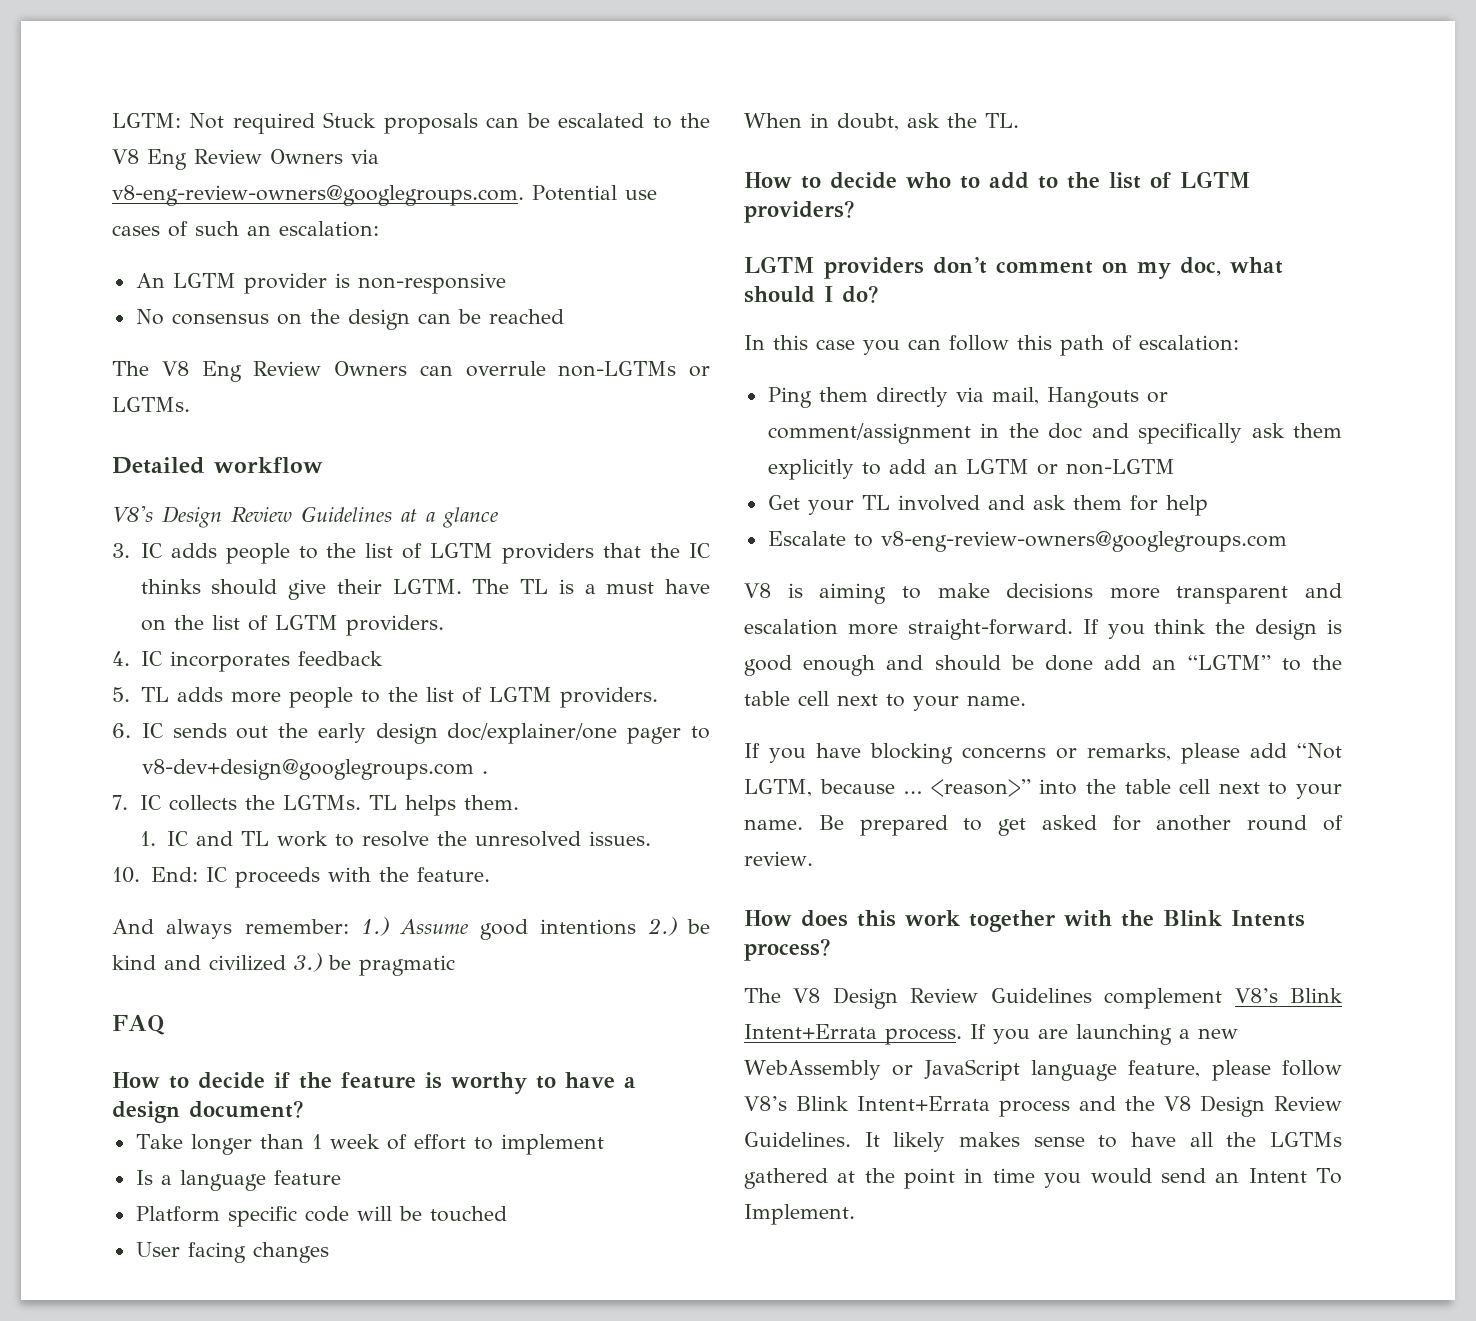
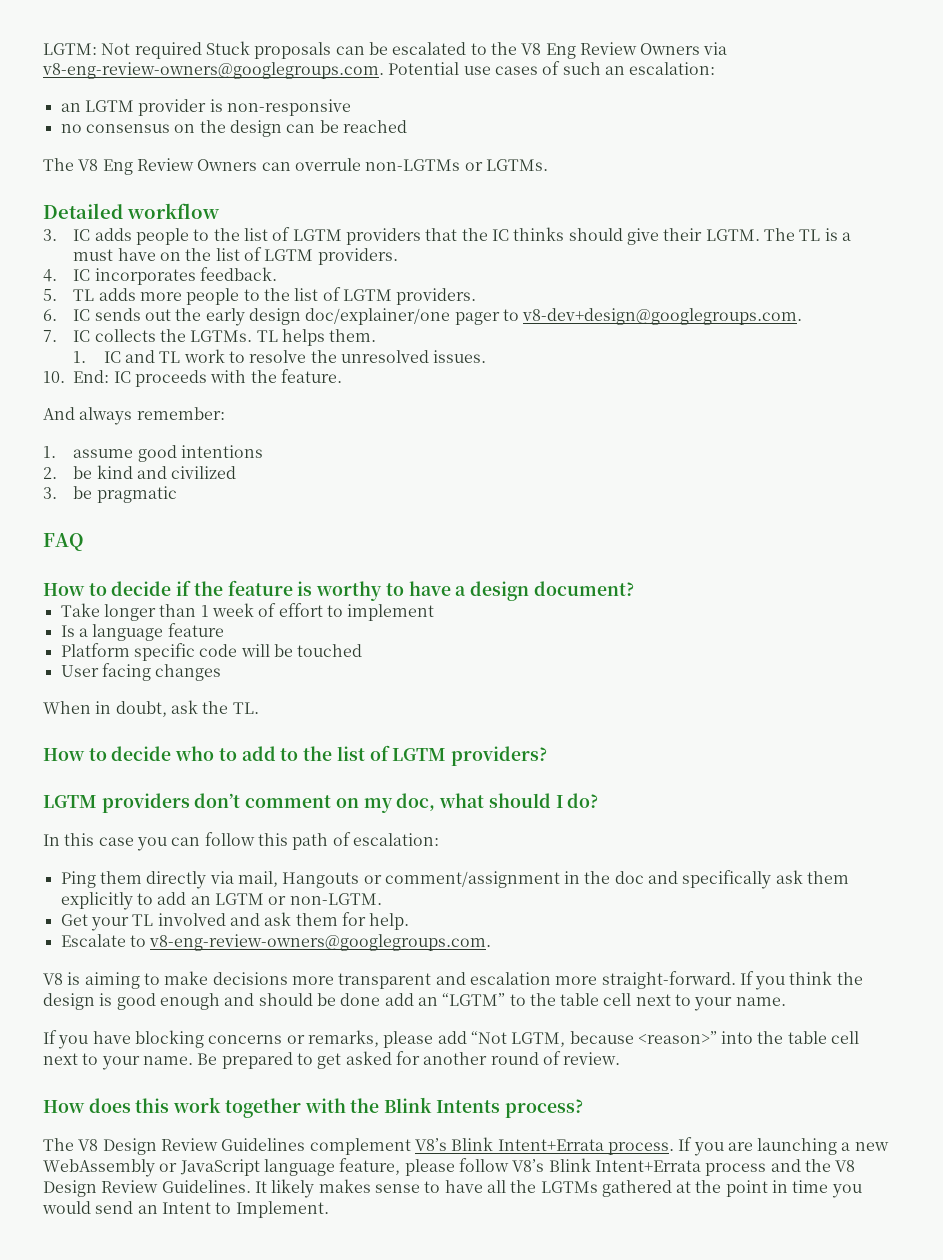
[135,273,165,288] An -> [60,103,81,112] an
[135,309,164,325] No -> [60,124,82,133] no
[112,506,498,528] // V8's Design Review Guidelines at a glance -> (220, 211) none
[297,651,383,666] feedback -> [200,267,278,281] feedback.
[141,759,488,780] v8-dev+design@googlegroups.com . -> [522,308,803,325] v8-dev+design@googlegroups.com.
[361,917,468,936] 1.) Assume -> [43,446,134,458] // 1. assume
[647,917,677,936] 2.) -> [43,467,57,479] // 2.
[294,953,322,972] 3.) -> [43,487,57,499] // 3.
[1065,459,1175,475] non-LGTM -> [289,893,382,905] non-LGTM.
[1165,495,1208,516] help -> [369,913,410,930] help.
[880,531,1287,552] v8-eng-review-owners@googlegroups.com -> [149,934,492,951] v8-eng-review-owners@googlegroups.com.
[903,791,923,794] … -> (634, 1037) none
[1316,1168,1343,1184] To -> [215,1202,232,1214] to

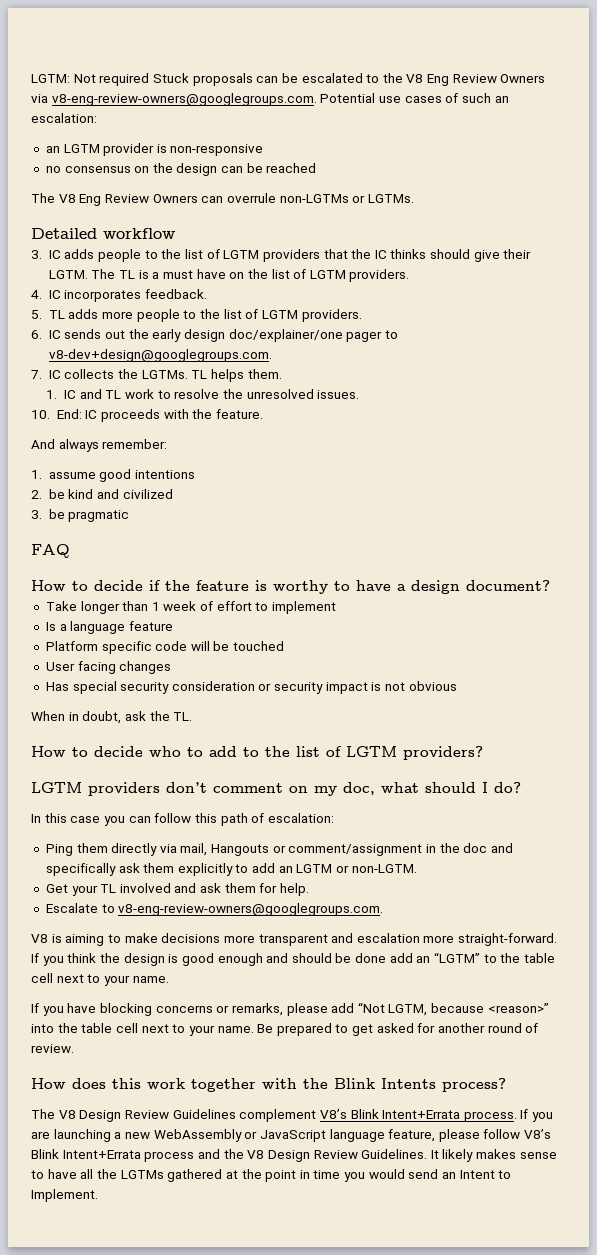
(222, 672) none -> [45,681,457,694] // Has special security consideration or security impact is not obvious

